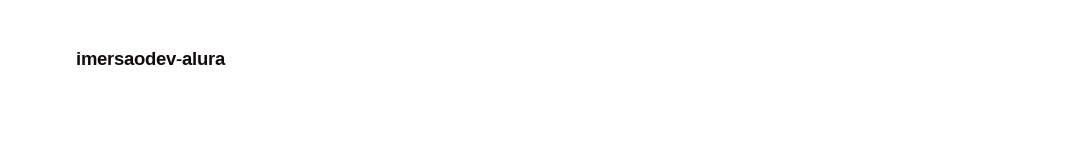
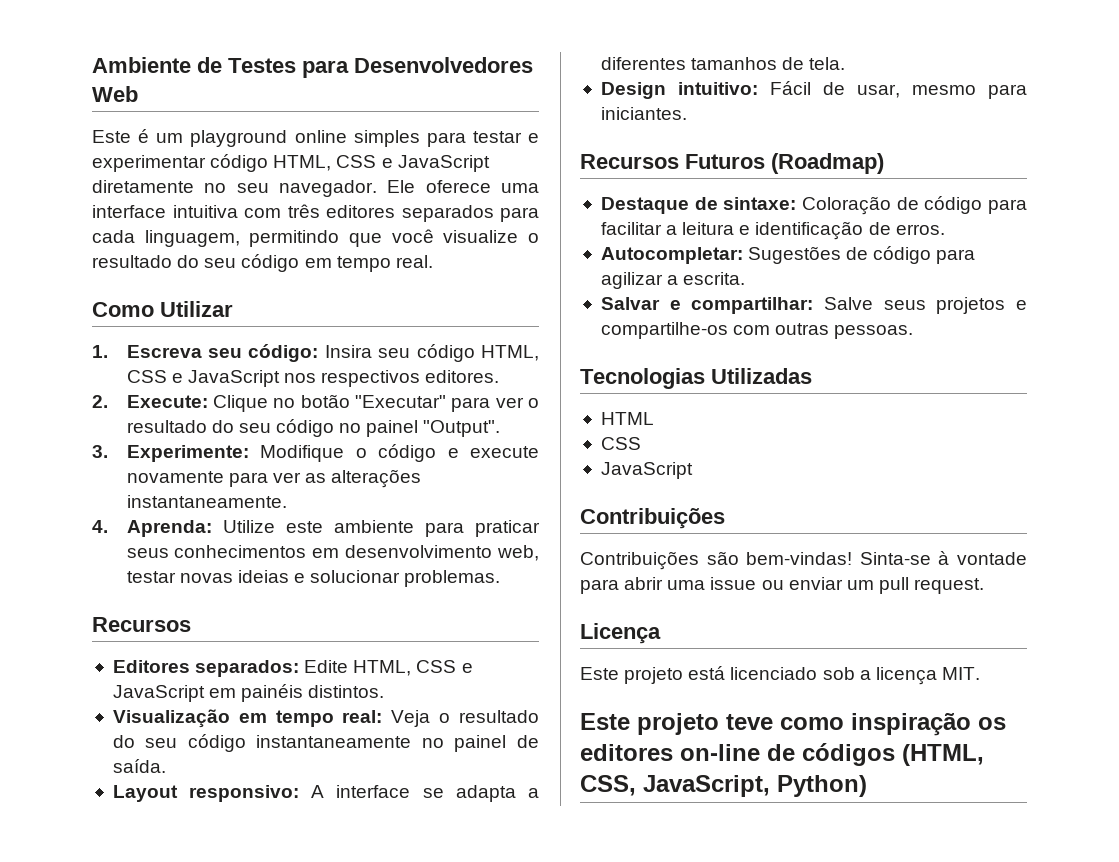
[76,52,226,65] imersaodev-alura -> [92,57,533,78] [92,86,138,102] [92,129,539,147] [92,154,490,172] [92,180,539,197] [92,204,539,222] [92,229,540,247] [92,254,433,272] [92,301,233,317] [92,344,539,362] [126,370,500,387] [92,394,539,412] [126,419,501,437] [92,444,539,462] [126,469,422,488] [126,495,287,508] [92,520,540,537] [126,545,539,561] [126,570,501,587] [92,617,191,632] [112,660,473,677] [112,684,385,702] [112,709,539,728] [112,734,539,752] [112,759,166,773] [112,785,539,802] [600,57,846,70] [600,81,1027,99] [600,107,687,120] [580,153,884,174] [600,196,1027,215] [600,221,945,240] [600,246,976,264] [600,272,746,289] [600,297,1027,314] [600,322,914,339] [580,368,812,389] [600,412,654,425] [600,437,641,450] [600,462,693,479] [580,508,725,529] [580,551,1027,570] [580,577,985,594] [580,623,661,644] [580,666,980,685] [580,712,1006,736] [580,743,984,766] [580,775,867,797] Ambiente de Testes para Desenvolvedores Web // Este é um playground online simples para testar e experimentar código HTML, CSS e JavaScript diretamente no seu navegador. Ele oferece uma interface intuitiva com três editores separados para cada linguagem, permitindo que você visualize o resultado do seu código em tempo real. // Como Utilizar // 1. Escreva seu código: Insira seu código HTML, CSS e JavaScript nos respectivos editores. // 2. Execute: Clique no botão "Executar" para ver o resultado do seu código no painel "Output". // 3. Experimente: Modifique o código e execute novamente para ver as alterações instantaneamente. // 4. Aprenda: Utilize este ambiente para praticar seus conhecimentos em desenvolvimento web, testar novas ideias e solucionar problemas. // Recursos // Editores separados: Edite HTML, CSS e JavaScript em painéis distintos. // Visualização em tempo real: Veja o resultado do seu código instantaneamente no painel de saída. // Layout responsivo: A interface se adapta a diferentes tamanhos de tela. // Design intuitivo: Fácil de usar, mesmo para iniciantes. // Recursos Futuros (Roadmap) // Destaque de sintaxe: Coloração de código para facilitar a leitura e identificação de erros. // Autocompletar: Sugestões de código para agilizar a escrita. // Salvar e compartilhar: Salve seus projetos e compartilhe-os com outras pessoas. // Tecnologias Utilizadas // HTML // CSS // JavaScript // Contribuições // Contribuições são bem-vindas! Sinta-se à vontade para abrir uma issue ou enviar um pull request. // Licença // Este projeto está licenciado sob a licença MIT. // Este projeto teve como inspiração os editores on-line de códigos (HTML, CSS, JavaScript, Python)

